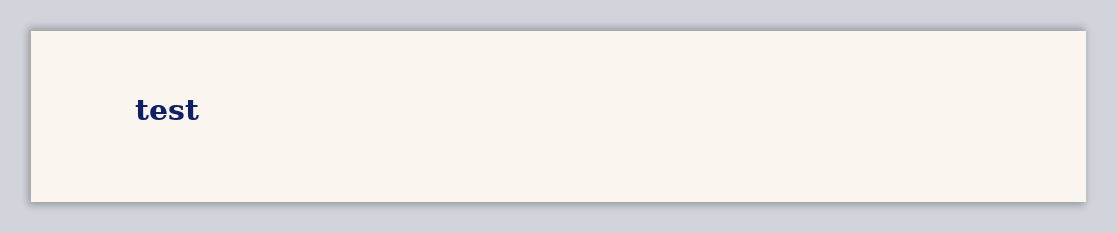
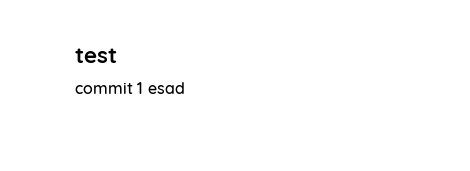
(199, 110) none -> [75,82,185,94] // commit 1 esad

